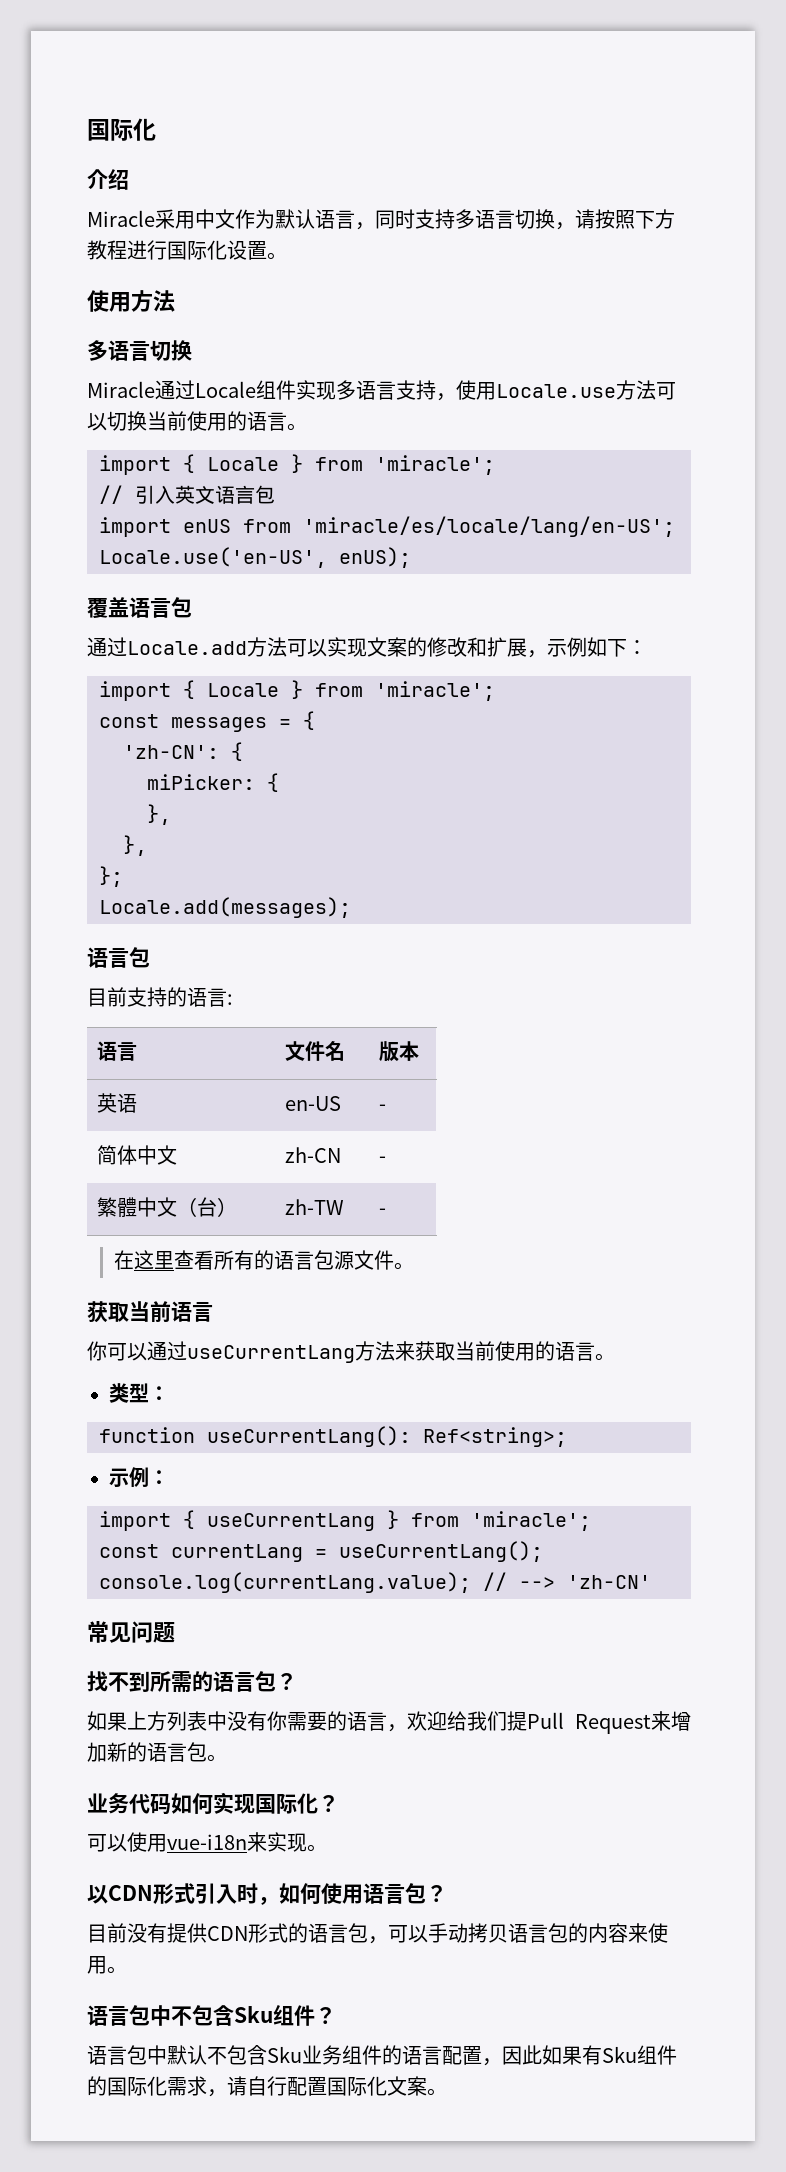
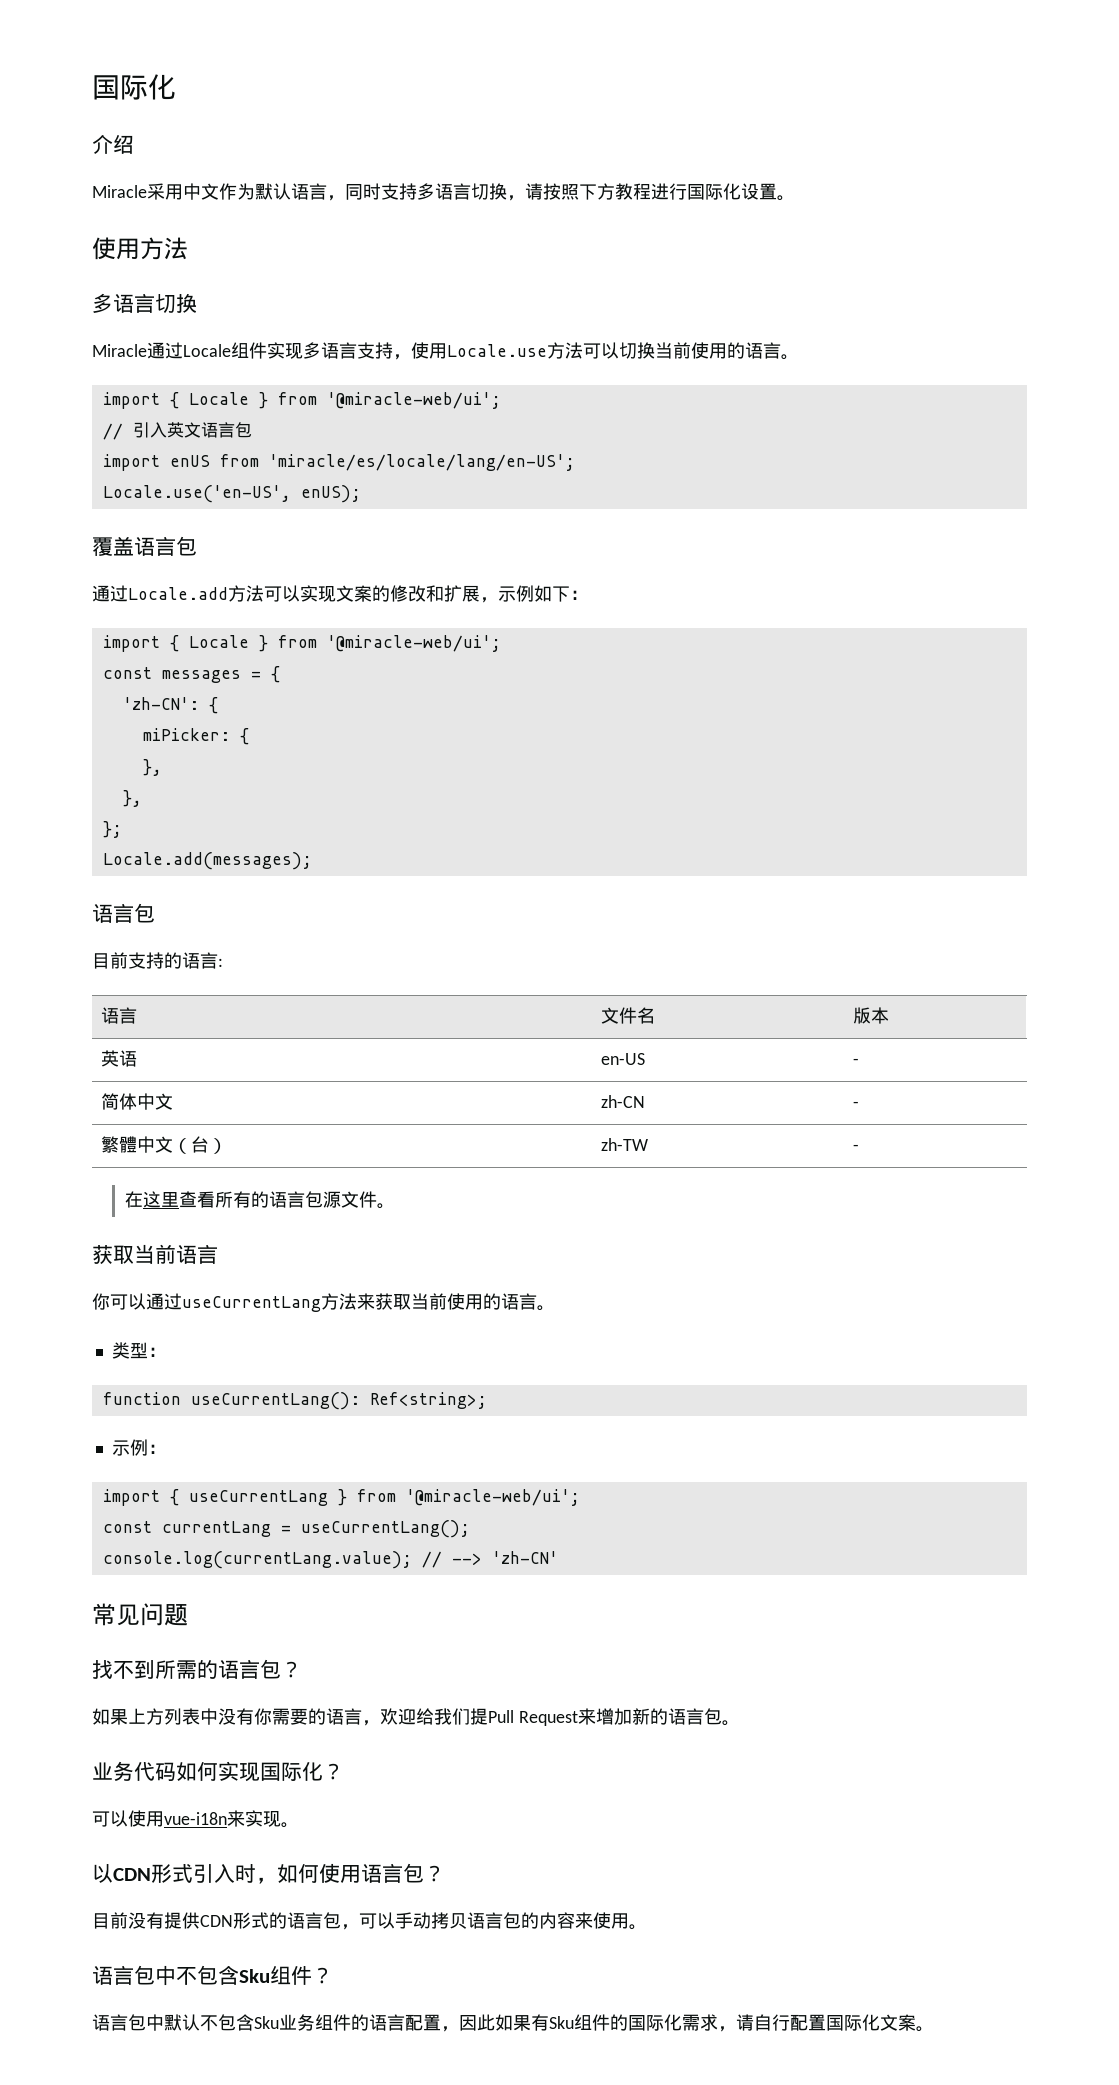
[375,455,495,475] 'miracle'; -> [326,392,501,409] '@miracle-web/ui';
[375,681,495,701] 'miracle'; -> [326,635,501,652] '@miracle-web/ui';
[471,1511,591,1531] 'miracle'; -> [405,1489,580,1506] '@miracle-web/ui';

